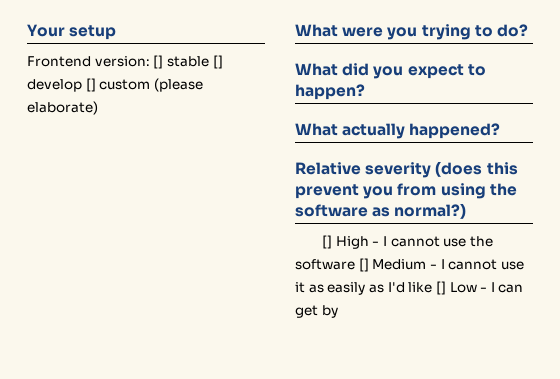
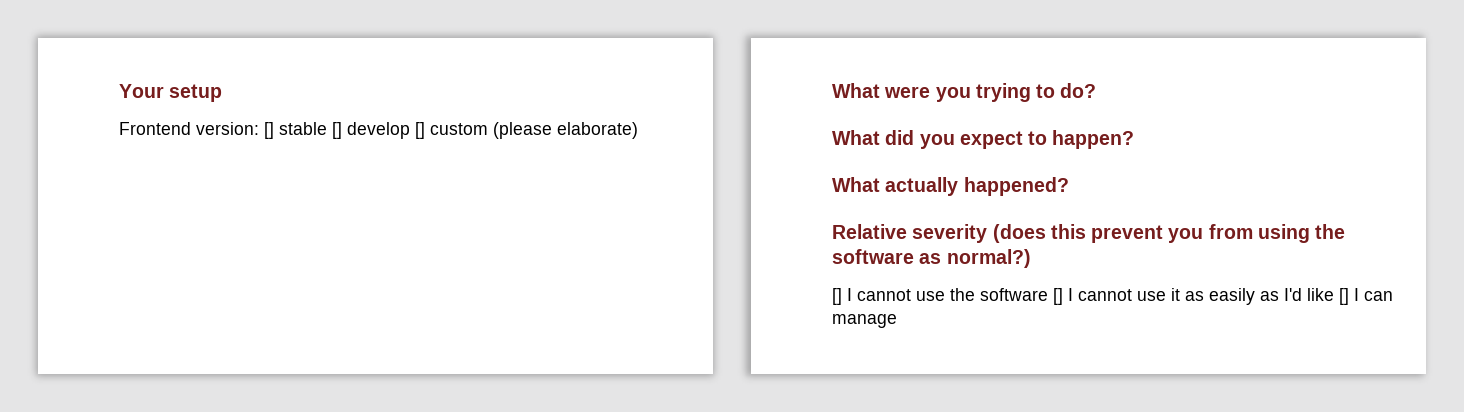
[335,236,380,249] High - -> (842, 296) none
[372,259,437,270] Medium - -> (1063, 296) none
[449,282,524,293] [295,305,338,318] Low - I can get by -> [1354,288,1393,301] [832,314,897,328] I can manage

